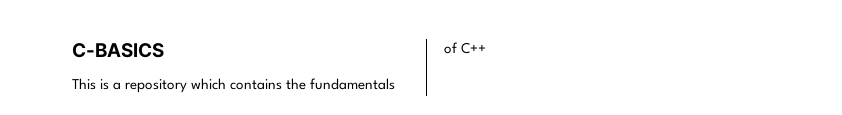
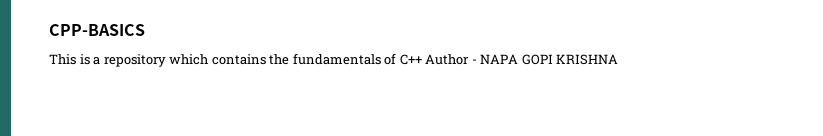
[72,43,164,58] C-BASICS -> [49,24,145,36] CPP-BASICS
(487, 48) none -> [425,54,619,65] Author - NAPA GOPI KRISHNA

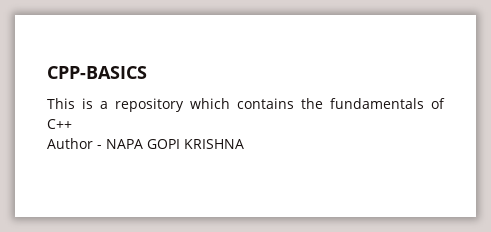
(422, 59) none -> (72, 124) //

